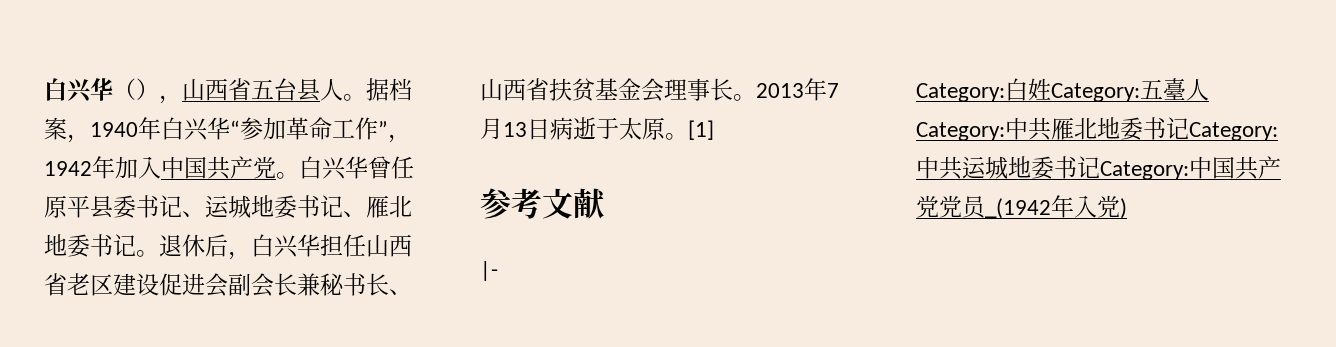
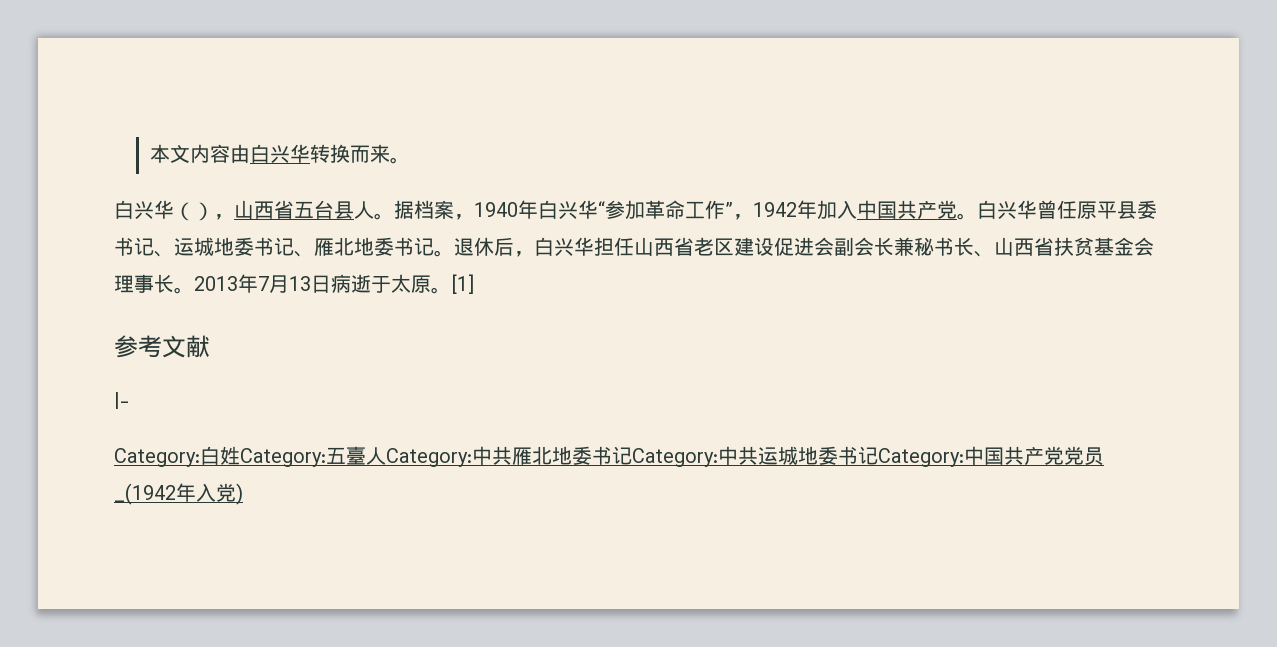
(44, 89) none -> [149,144,410,164] 本文内容由白兴华转换而来。 //

